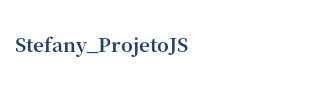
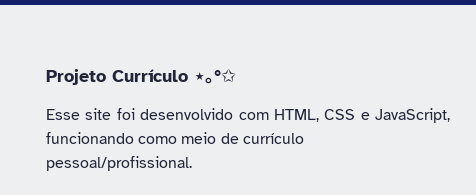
[15,36,188,57] Stefany_ProjetoJS -> [46,68,236,85] [46,108,450,123] [46,132,304,144] [46,156,192,171] Projeto Currículo ⋆｡°✩ // Esse site foi desenvolvido com HTML, CSS e JavaScript, funcionando como meio de currículo pessoal/profissional.

